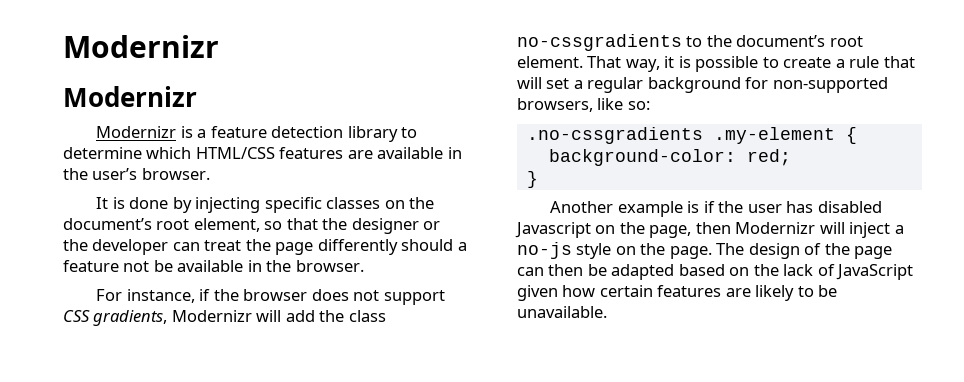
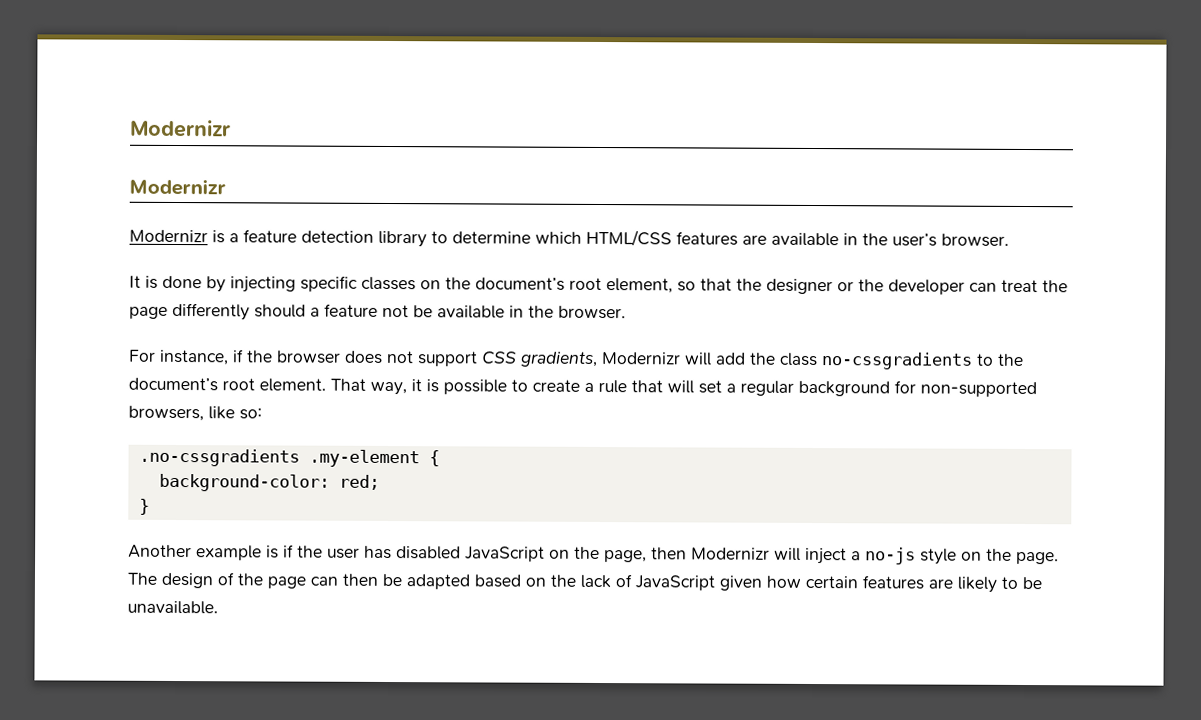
[515,222,591,238] Javascript -> [465,546,545,562] JavaScript

